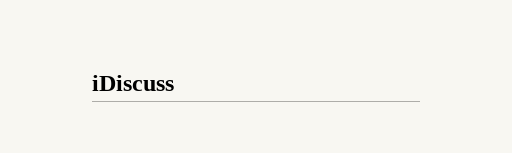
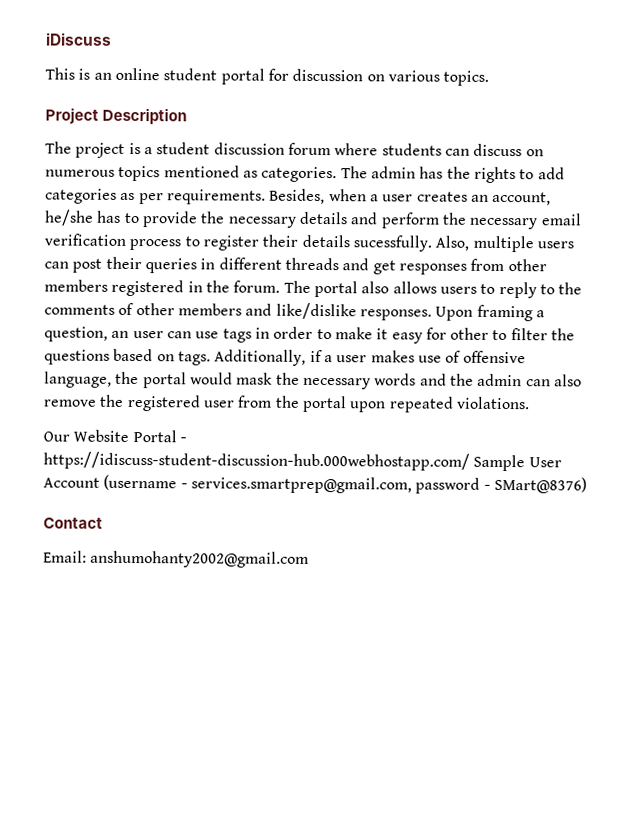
(174, 83) none -> [45,67,490,86] [45,107,188,125] [45,141,544,158] [45,165,565,184] [45,188,552,206] [44,209,582,230] [44,233,574,253] [44,256,547,275] [44,279,583,299] [44,302,545,322] [44,326,576,344] [44,348,526,366] [44,371,582,390] [44,394,530,413] [43,429,187,443] [43,451,562,472] [43,474,587,494] [43,517,103,529] [43,550,310,568] // This is an online student portal for discussion on various topics. // Project Description // The project is a student discussion forum where students can discuss on numerous topics mentioned as categories. The admin has the rights to add categories as per requirements. Besides, when a user creates an account, he/she has to provide the necessary details and perform the necessary email verification process to register their details sucessfully. Also, multiple users can post their queries in different threads and get responses from other members registered in the forum. The portal also allows users to reply to the comments of other members and like/dislike responses. Upon framing a question, an user can use tags in order to make it easy for other to filter the questions based on tags. Additionally, if a user makes use of offensive language, the portal would mask the necessary words and the admin can also remove the registered user from the portal upon repeated violations. // Our Website Portal - https://idiscuss-student-discussion-hub.000webhostapp.com/ Sample User Account (username - services.smartprep@gmail.com, password - SMart@8376) // Contact // Email: anshumohanty2002@gmail.com

